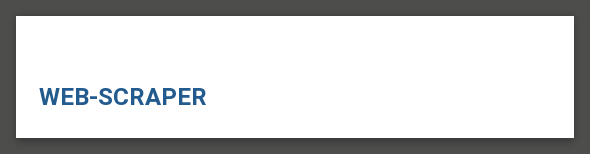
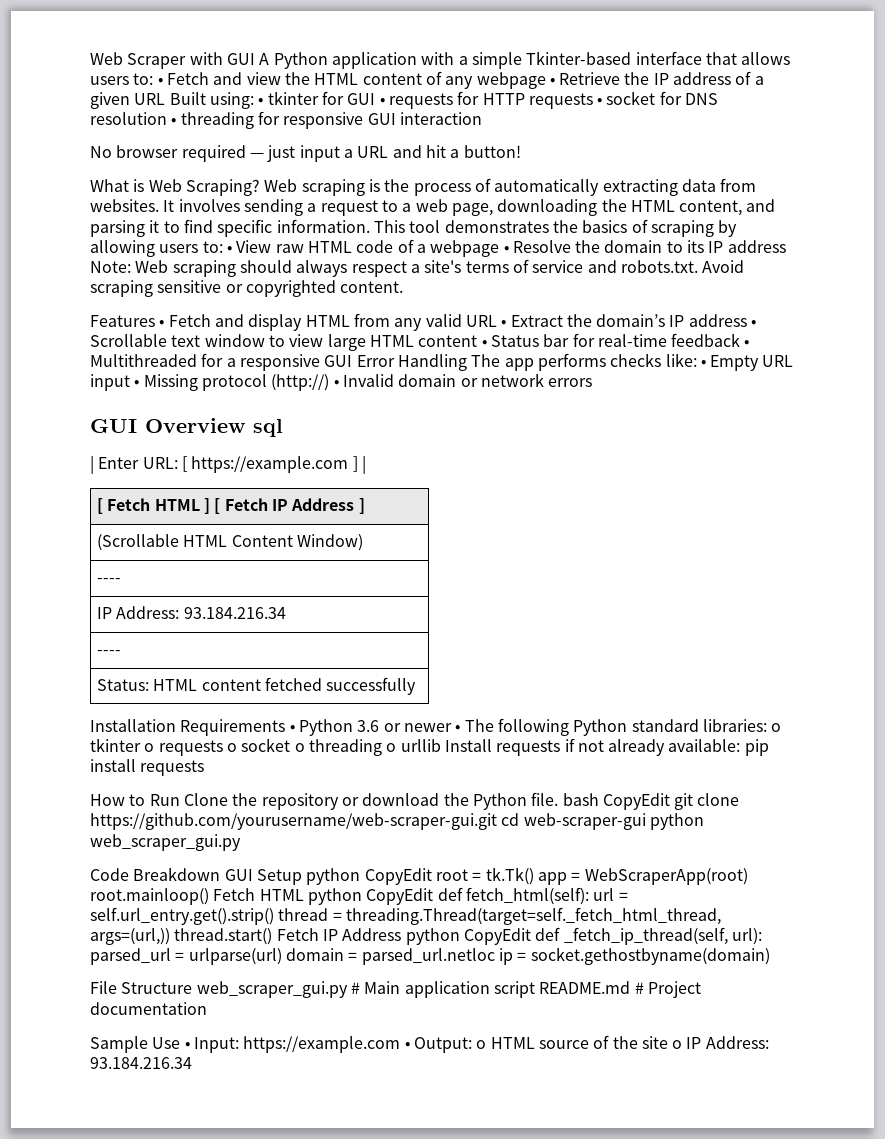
[39,88,207,105] WEB-SCRAPER -> [90,51,791,69] [90,71,764,89] [90,91,719,109] [90,111,482,129] [90,145,521,162] [90,178,757,196] [90,199,776,216] [90,219,738,237] [90,239,786,257] [90,259,745,277] [90,280,404,297] [90,313,757,331] [90,333,750,351] [90,353,794,371] [90,373,593,391] [90,418,283,437] [90,456,366,474] [96,498,365,514] [96,534,363,551] [96,578,121,583] [96,606,286,619] [96,650,121,655] [96,677,417,695] [90,718,782,736] [90,738,769,756] [90,759,205,776] [90,792,740,810] [90,813,704,830] [90,834,241,851] [90,867,748,885] [90,887,628,905] [90,907,721,925] [90,927,762,945] [90,947,770,965] [90,981,701,998] [90,1002,207,1015] [90,1035,769,1053] [90,1057,192,1069] Web Scraper with GUI A Python application with a simple Tkinter-based interface that allows users to: • Fetch and view the HTML content of any webpage • Retrieve the IP address of a given URL Built using: • tkinter for GUI • requests for HTTP requests • socket for DNS resolution • threading for responsive GUI interaction // No browser required — just input a URL and hit a button! // What is Web Scraping? Web scraping is the process of automatically extracting data from websites. It involves sending a request to a web page, downloading the HTML content, and parsing it to find specific information. This tool demonstrates the basics of scraping by allowing users to: • View raw HTML code of a webpage • Resolve the domain to its IP address Note: Web scraping should always respect a site's terms of service and robots.txt. Avoid scraping sensitive or copyrighted content. // Features • Fetch and display HTML from any valid URL • Extract the domain’s IP address • Scrollable text window to view large HTML content • Status bar for real-time feedback • Multithreaded for a responsive GUI Error Handling The app performs checks like: • Empty URL input • Missing protocol (http://) • Invalid domain or network errors // GUI Overview sql // | Enter URL: [ https://example.com ] | // [ Fetch HTML ] [ Fetch IP Address ] // (Scrollable HTML Content Window) // ---- // IP Address: 93.184.216.34 // ---- // Status: HTML content fetched successfully // Installation Requirements • Python 3.6 or newer • The following Python standard libraries: o tkinter o requests o socket o threading o urllib Install requests if not already available: pip install requests // How to Run Clone the repository or download the Python file. bash CopyEdit git clone https://github.com/yourusername/web-scraper-gui.git cd web-scraper-gui python web_scraper_gui.py // Code Breakdown GUI Setup python CopyEdit root = tk.Tk() app = WebScraperApp(root) root.mainloop() Fetch HTML python CopyEdit def fetch_html(self): url = self.url_entry.get().strip() thread = threading.Thread(target=self._fetch_html_thread, args=(url,)) thread.start() Fetch IP Address python CopyEdit def _fetch_ip_thread(self, url): parsed_url = urlparse(url) domain = parsed_url.netloc ip = socket.gethostbyname(domain) // File Structure web_scraper_gui.py # Main application script README.md # Project documentation // Sample Use • Input: https://example.com • Output: o HTML source of the site o IP Address: 93.184.216.34

